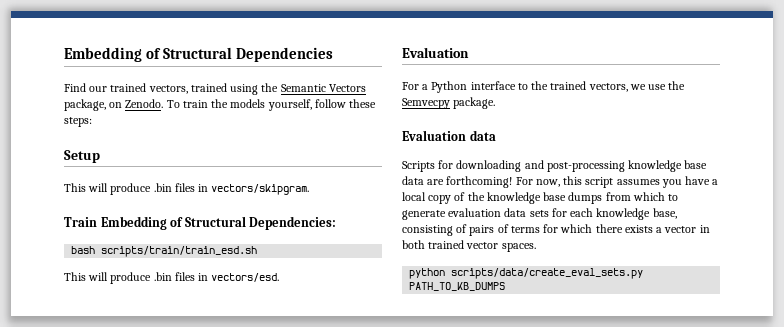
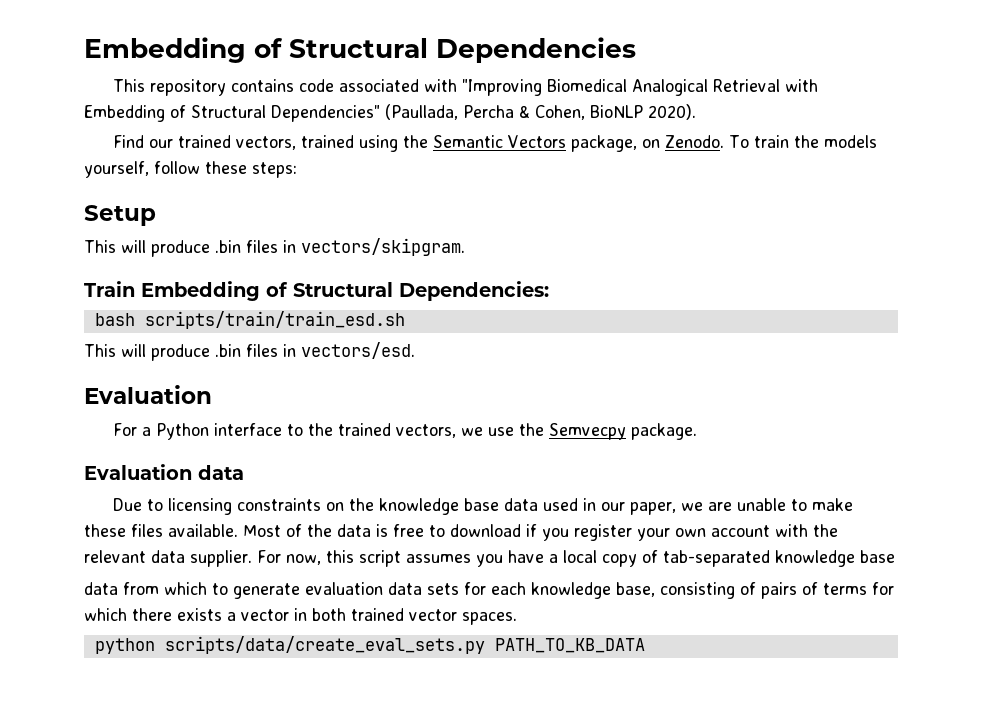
(334, 54) none -> [113,79,819,96] [84,104,696,122] // This repository contains code associated with "Improving Biomedical Analogical Retrieval with Embedding of Structural Dependencies" (Paullada, Percha & Cohen, BioNLP 2020).
[402,160,708,172] [402,176,513,188] Scripts for downloading and post-processing knowledge base data are forthcoming! -> [113,498,854,515] [84,524,838,541] [84,550,252,567] Due to licensing constraints on the knowledge base data used in our paper, we are unable to make these files available. Most of the data is free to download if you register your own account with the relevant data supplier.
[467,192,603,204] the knowledge base dumps -> [663,550,895,567] [84,582,118,595] tab-separated knowledge base // data
[409,282,506,291] PATH_TO_KB_DUMPS -> [494,638,645,653] PATH_TO_KB_DATA

